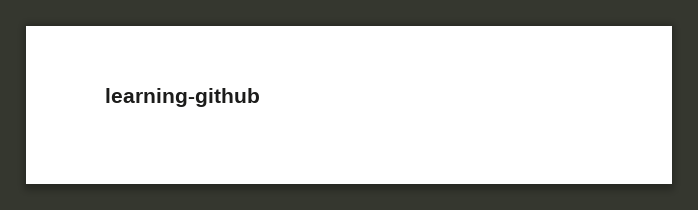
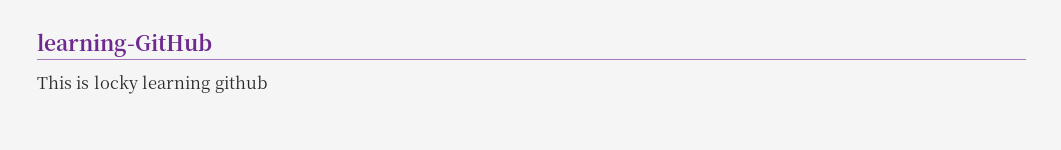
[105,88,260,107] learning-github -> [37,33,212,57] [37,75,268,94] learning-GitHub // This is locky learning github

